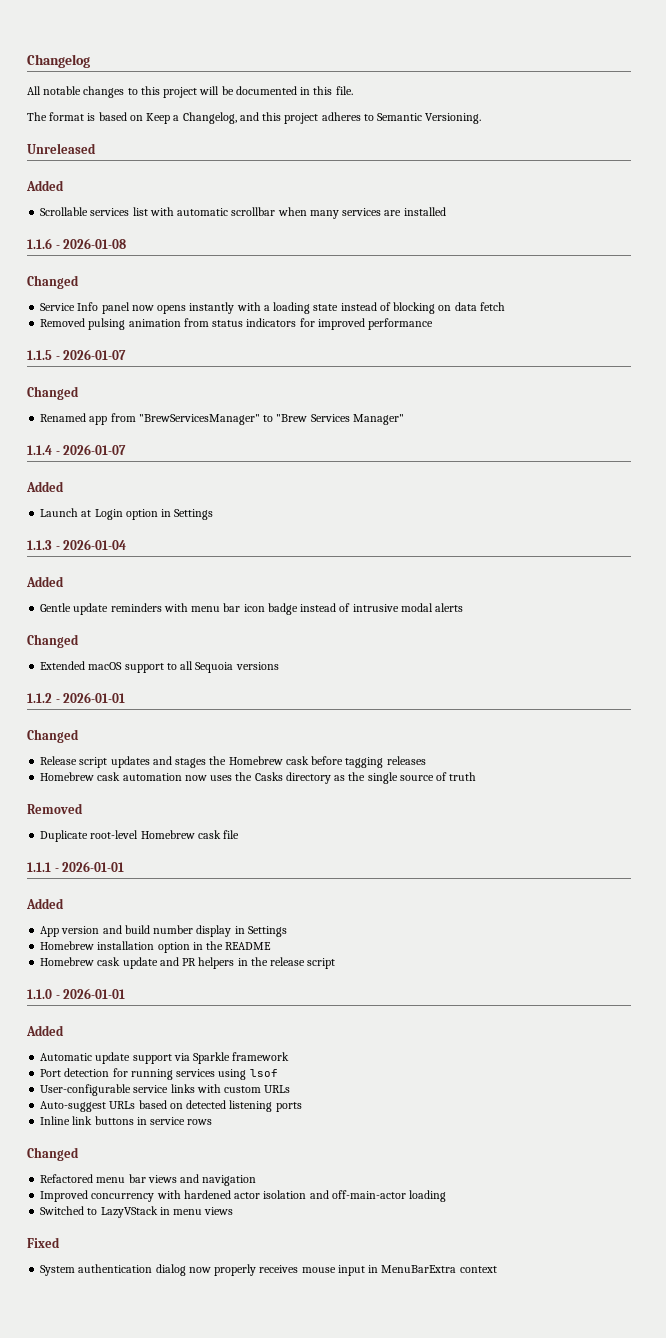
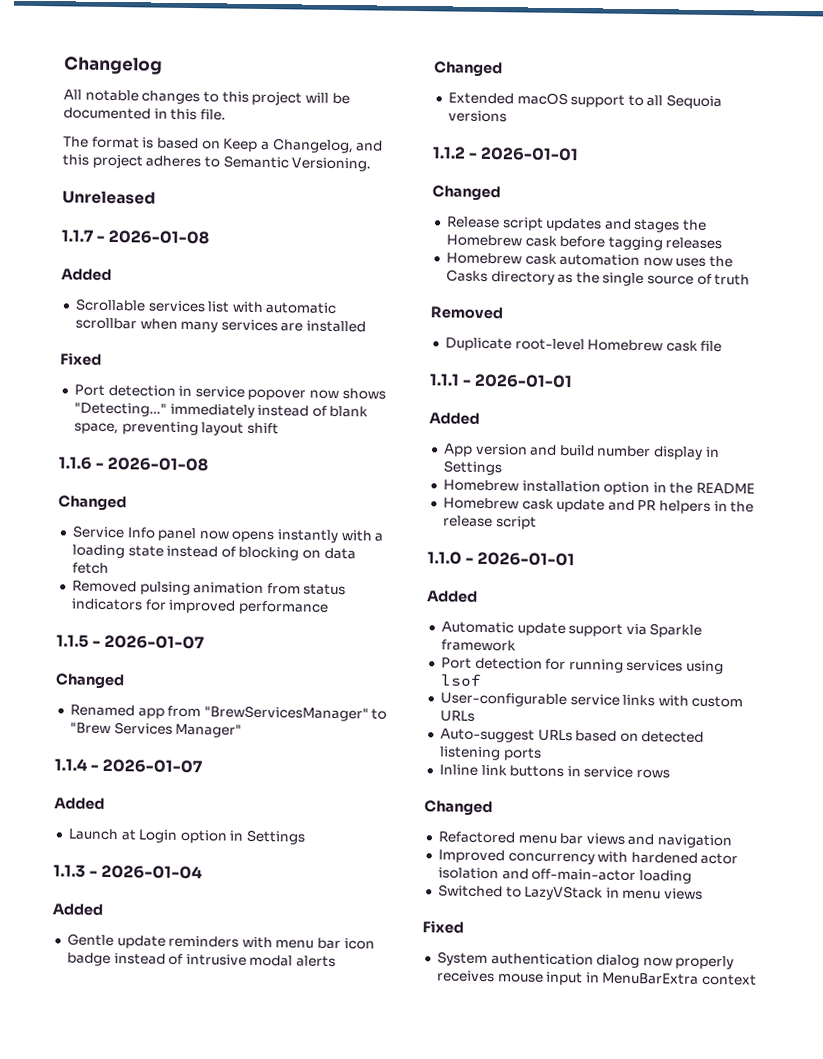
(96, 148) none -> [61,229,210,245] // 1.1.7 - 2026-01-08
(446, 211) none -> [60,352,102,366] [73,384,386,401] [73,402,369,418] [73,421,279,436] // Fixed // Port detection in service popover now shows "Detecting…" immediately instead of blank space, preventing layout shift

